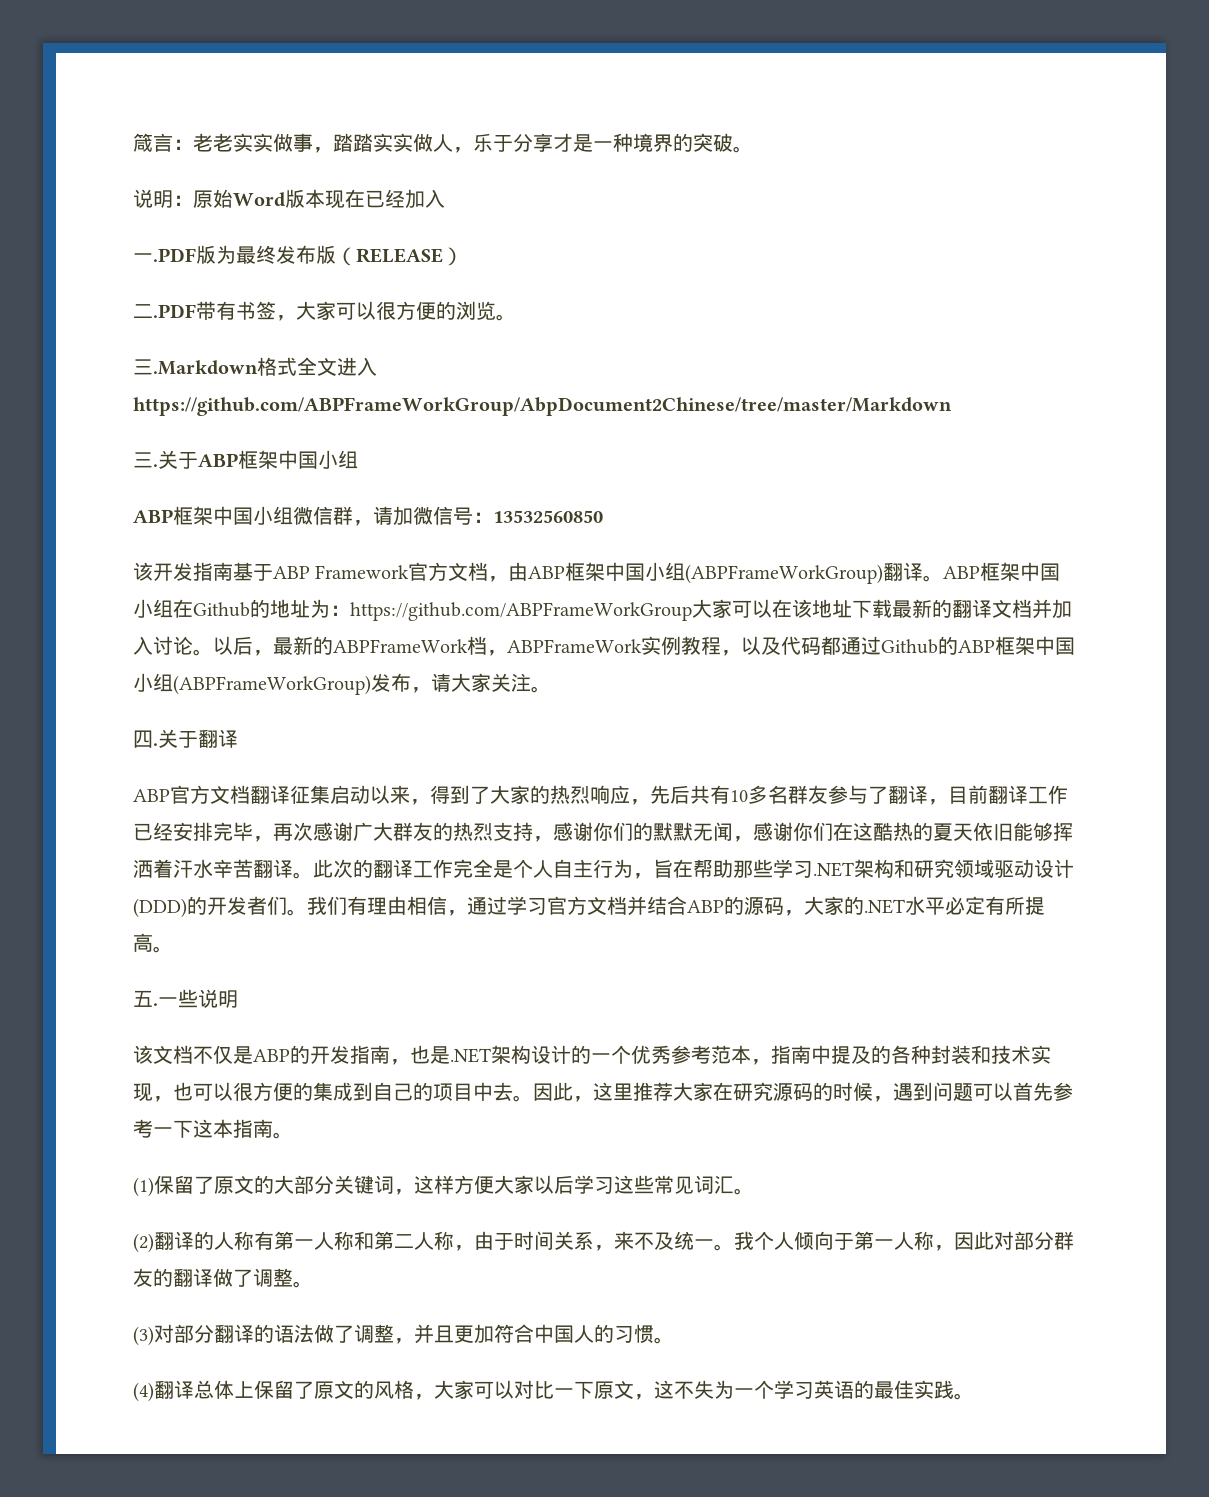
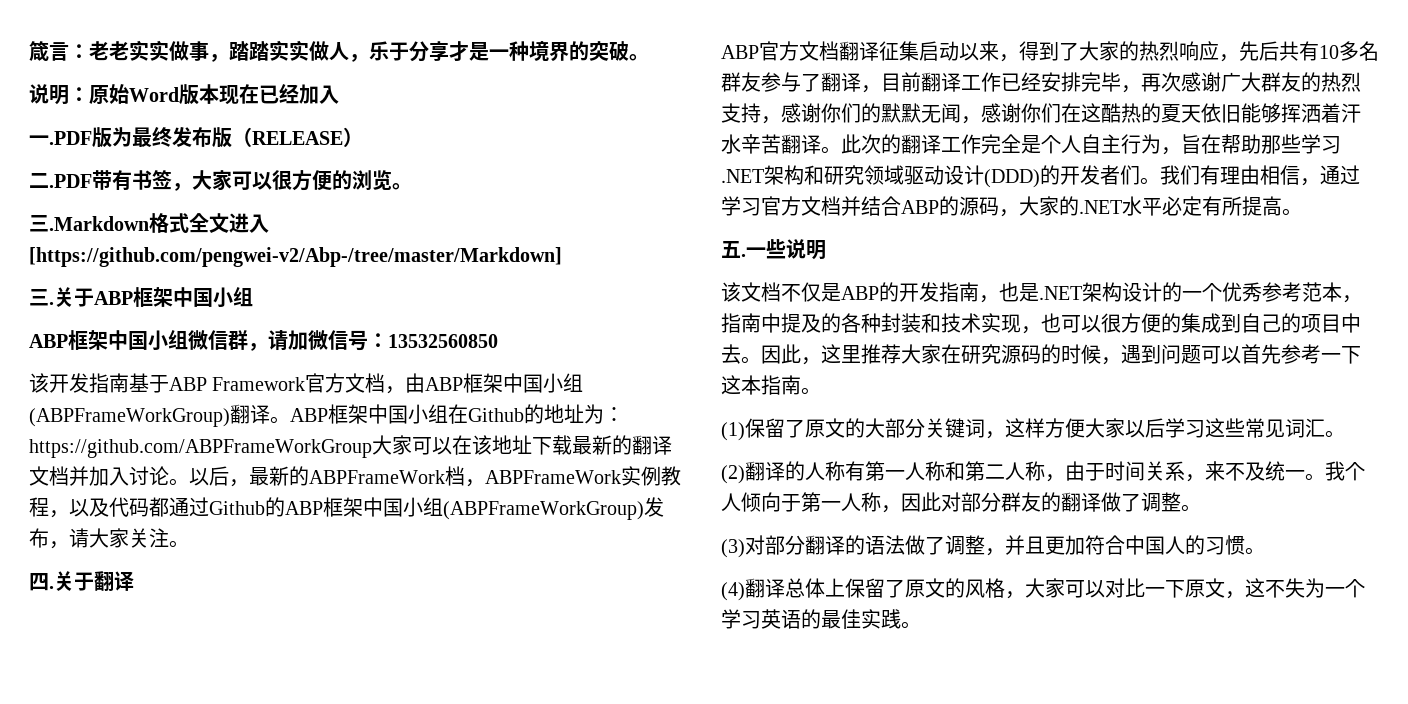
[133,397,952,416] https://github.com/ABPFrameWorkGroup/AbpDocument2Chinese/tree/master/Markdown -> [29,247,562,267] [https://github.com/pengwei-v2/Abp-/tree/master/Markdown]

